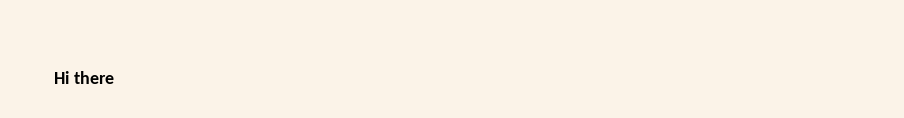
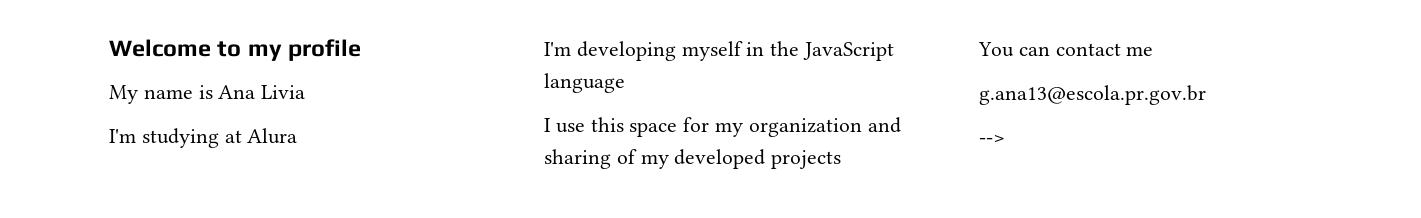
[54,71,114,84] Hi there -> [109,39,362,61] [109,85,306,104] [109,128,298,148] [544,41,895,61] [544,73,625,93] [544,117,901,137] [544,149,842,169] [978,42,1154,57] [979,85,1206,105] [979,135,1005,144] Welcome to my profile // My name is Ana Livia // I'm studying at Alura // I'm developing myself in the JavaScript language // I use this space for my organization and sharing of my developed projects // You can contact me // g.ana13@escola.pr.gov.br // -->

